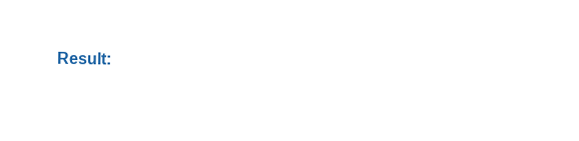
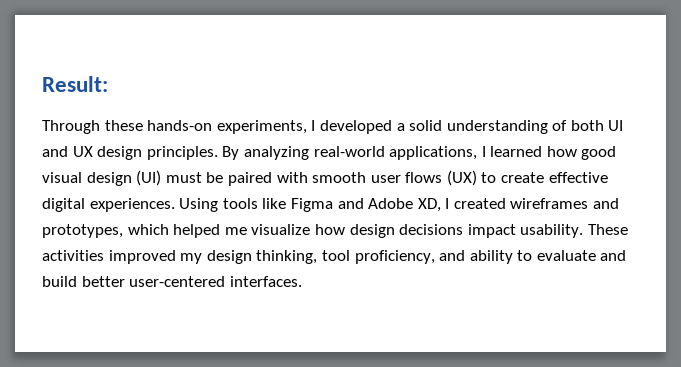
(112, 58) none -> [42,120,624,134] [42,146,617,160] [42,170,608,186] [42,198,620,212] [42,224,628,238] [42,250,627,264] [42,276,302,287] // Through these hands-on experiments, I developed a solid understanding of both UI and UX design principles. By analyzing real-world applications, I learned how good visual design (UI) must be paired with smooth user flows (UX) to create effective digital experiences. Using tools like Figma and Adobe XD, I created wireframes and prototypes, which helped me visualize how design decisions impact usability. These activities improved my design thinking, tool proficiency, and ability to evaluate and build better user-centered interfaces.

